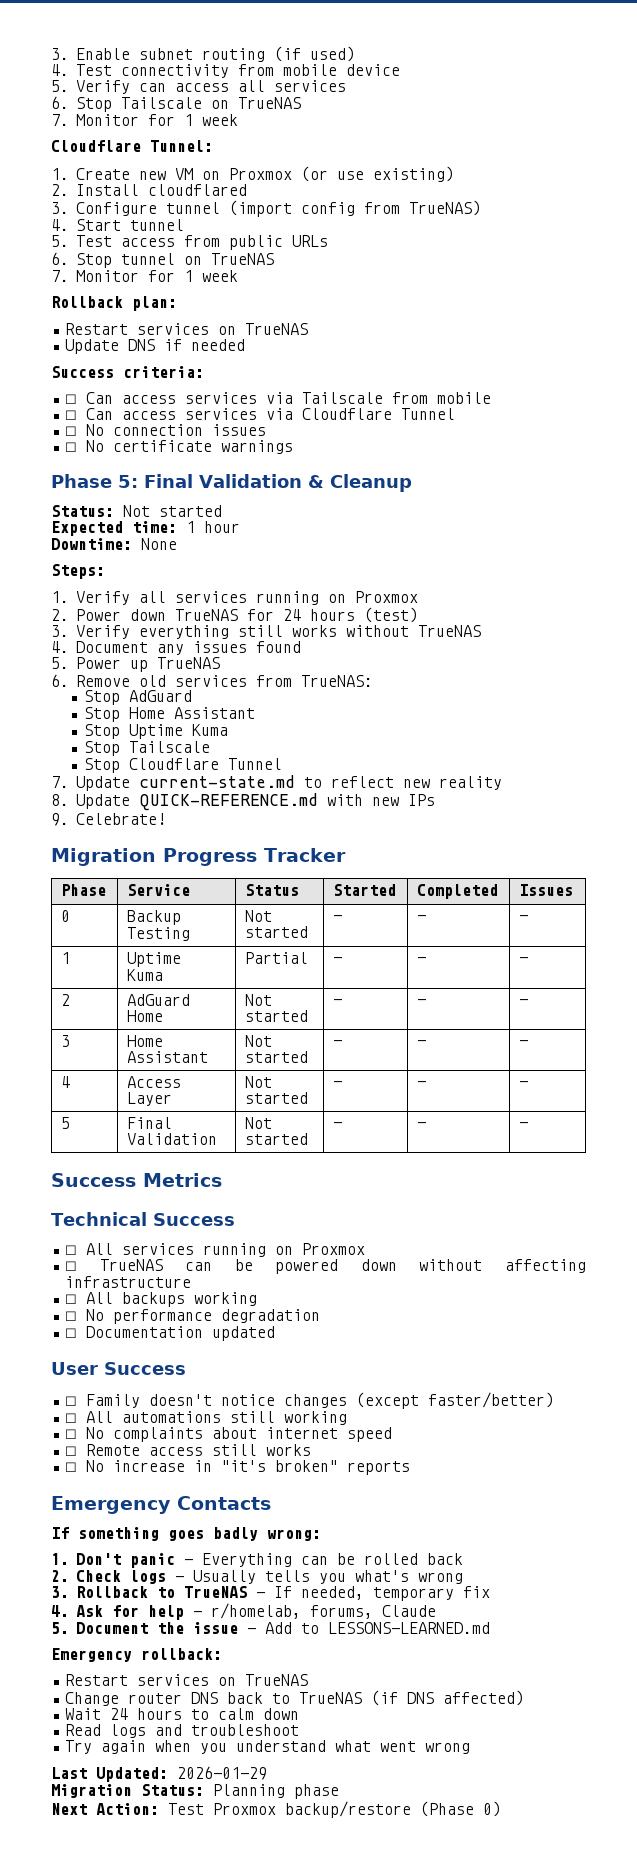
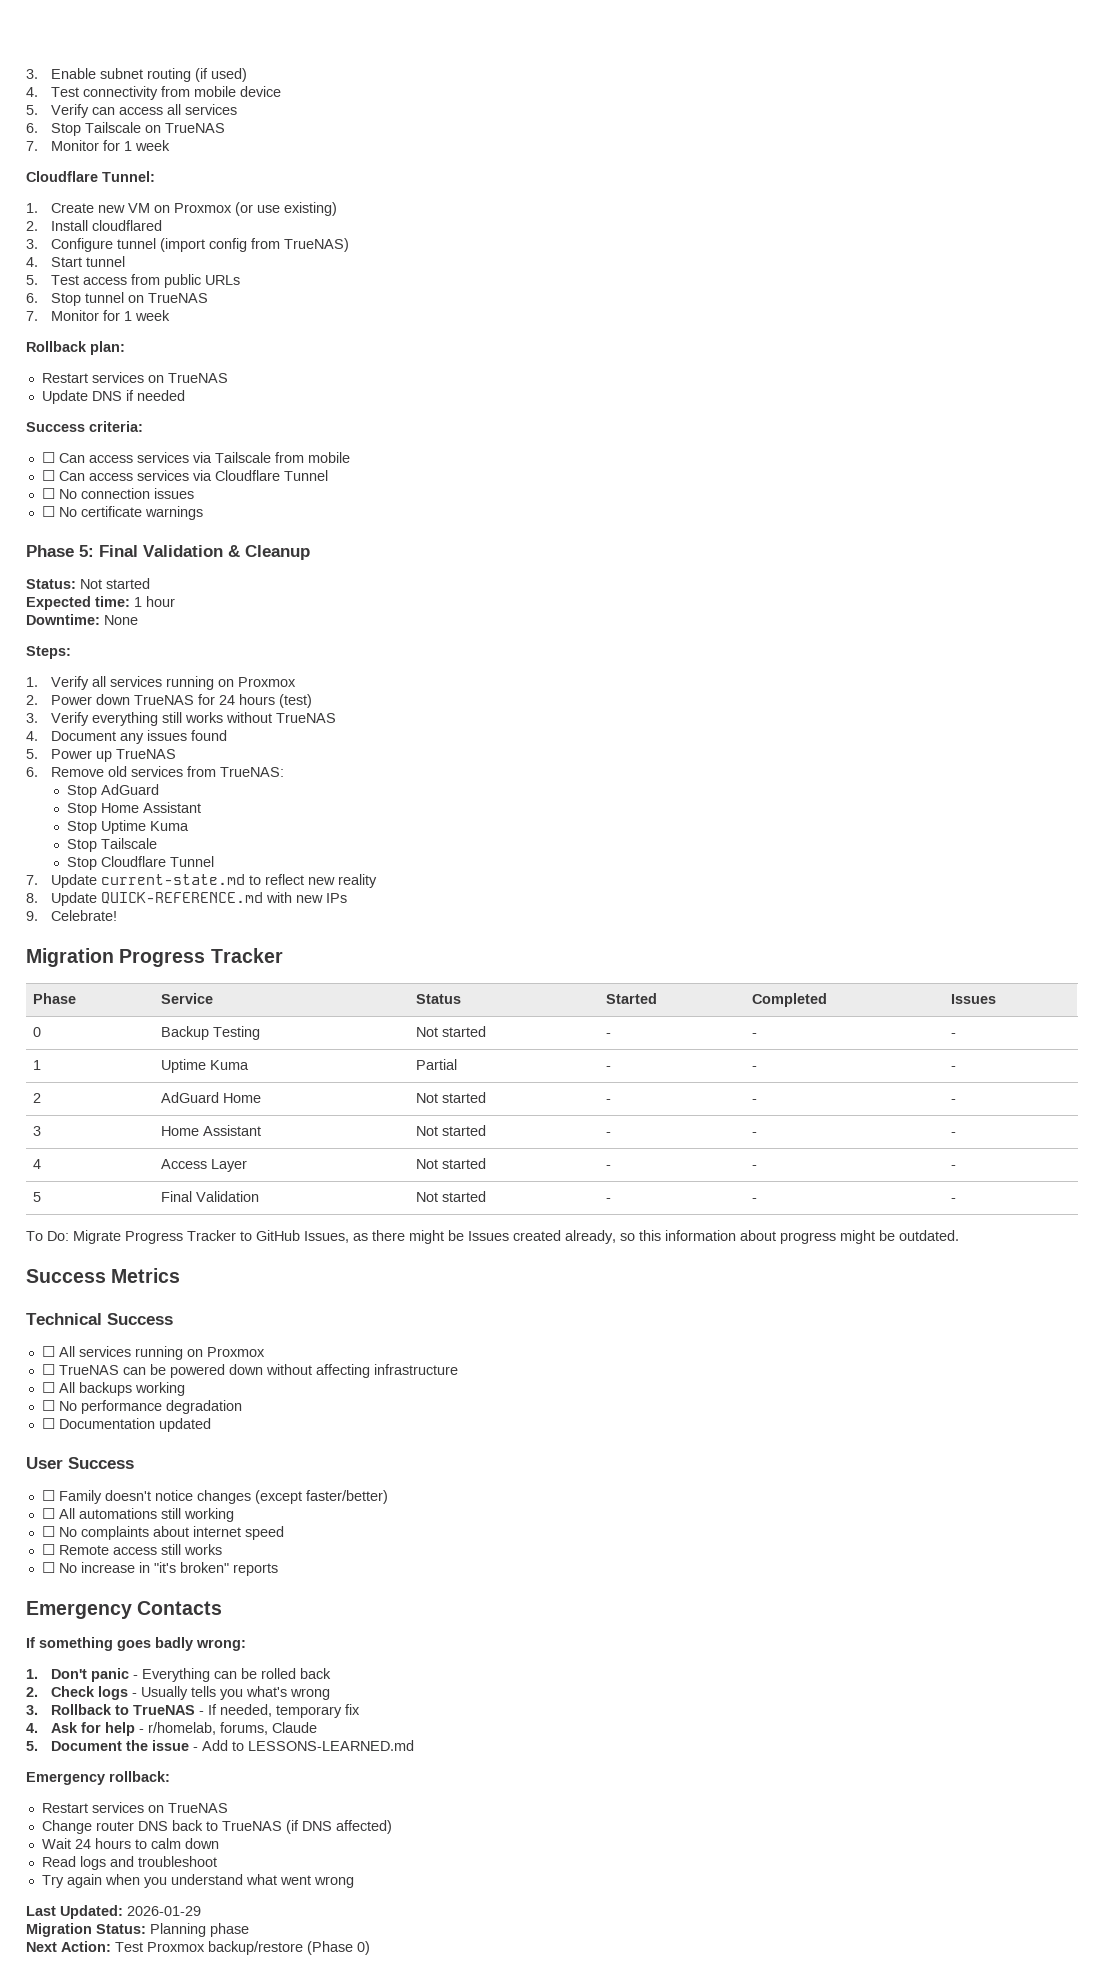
(529, 1125) none -> [26,1230,959,1244] // To Do: Migrate Progress Tracker to GitHub Issues, as there might be Issues created already, so this information about progress might be outdated.

